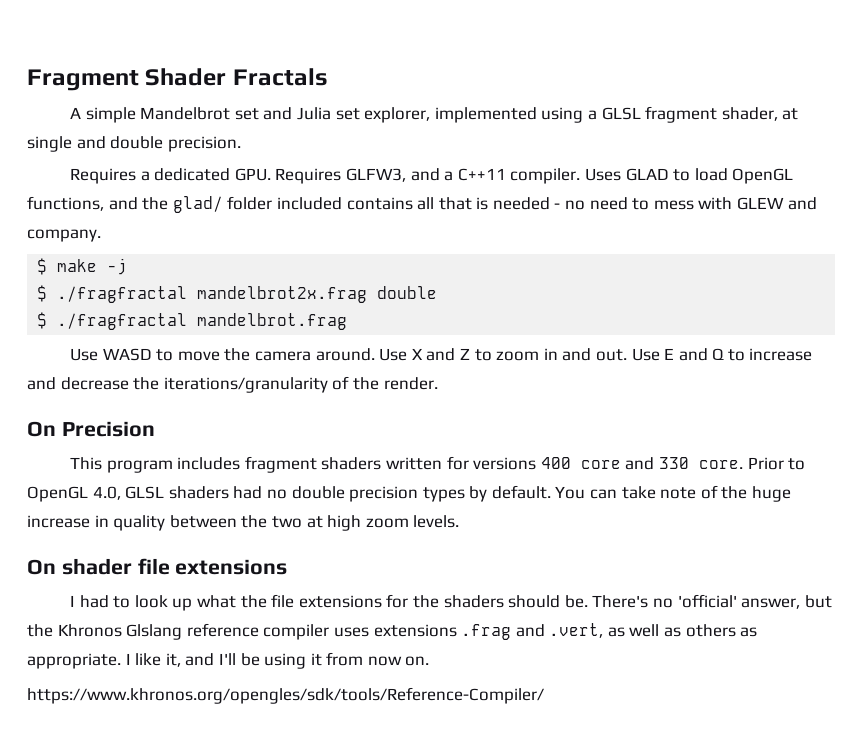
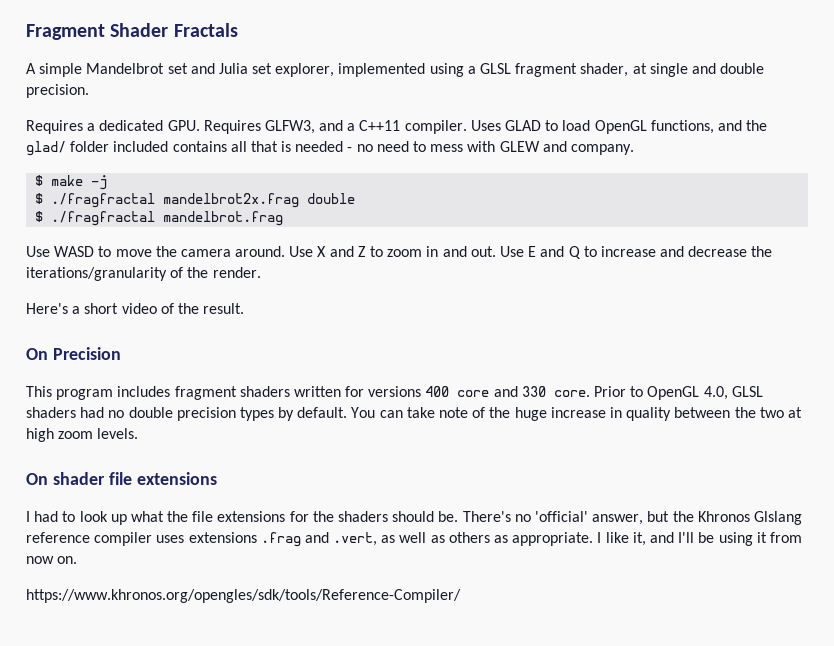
(438, 383) none -> [26,303,245,314] // Here's a short video of the result.

